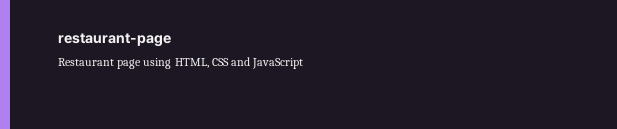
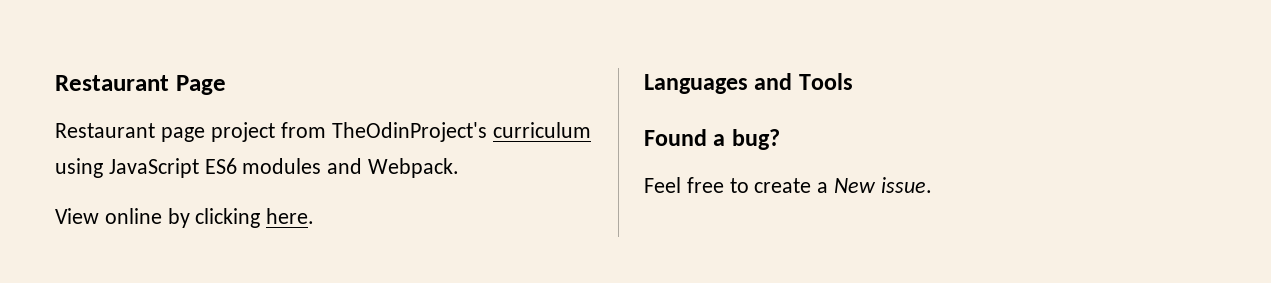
[58,33,171,47] restaurant-page -> [55,75,226,95] Restaurant Page
[143,57,304,69] using HTML, CSS and JavaScript -> [211,122,591,142] [55,158,460,178] [55,208,315,228] [644,73,853,94] [644,129,780,150] [644,177,932,193] project from TheOdinProject's curriculum using JavaScript ES6 modules and Webpack. // View online by clicking here. // Languages and Tools // Found a bug? // Feel free to create a New issue.

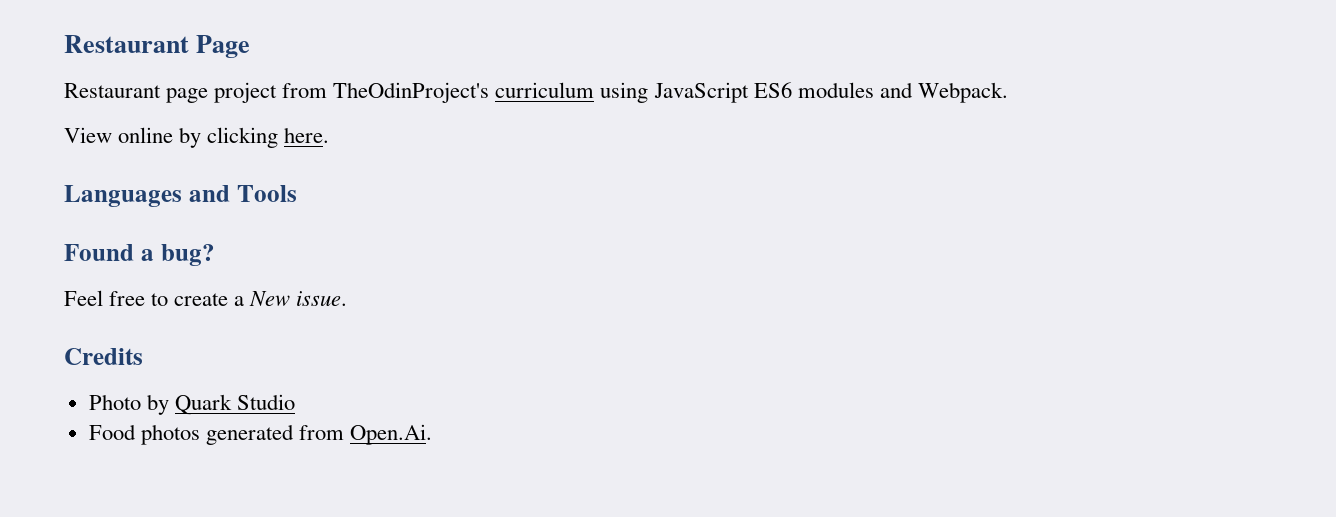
(932, 185) none -> [64,348,143,365] [88,394,295,415] [88,424,433,445] // Credits // Photo by Quark Studio // Food photos generated from Open.Ai.

